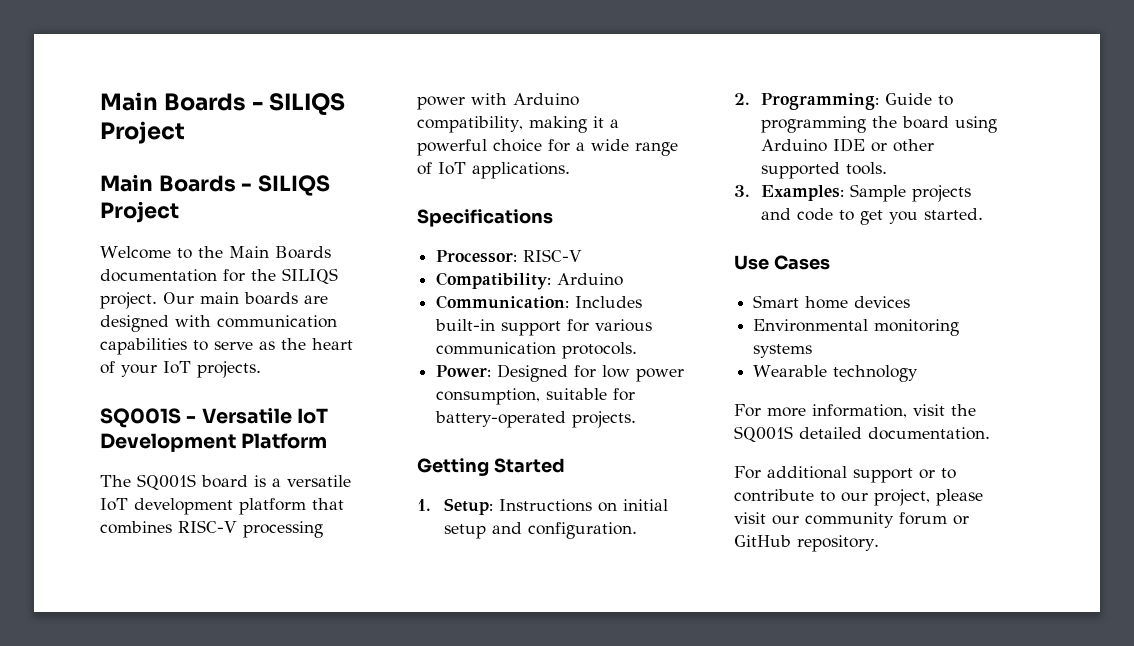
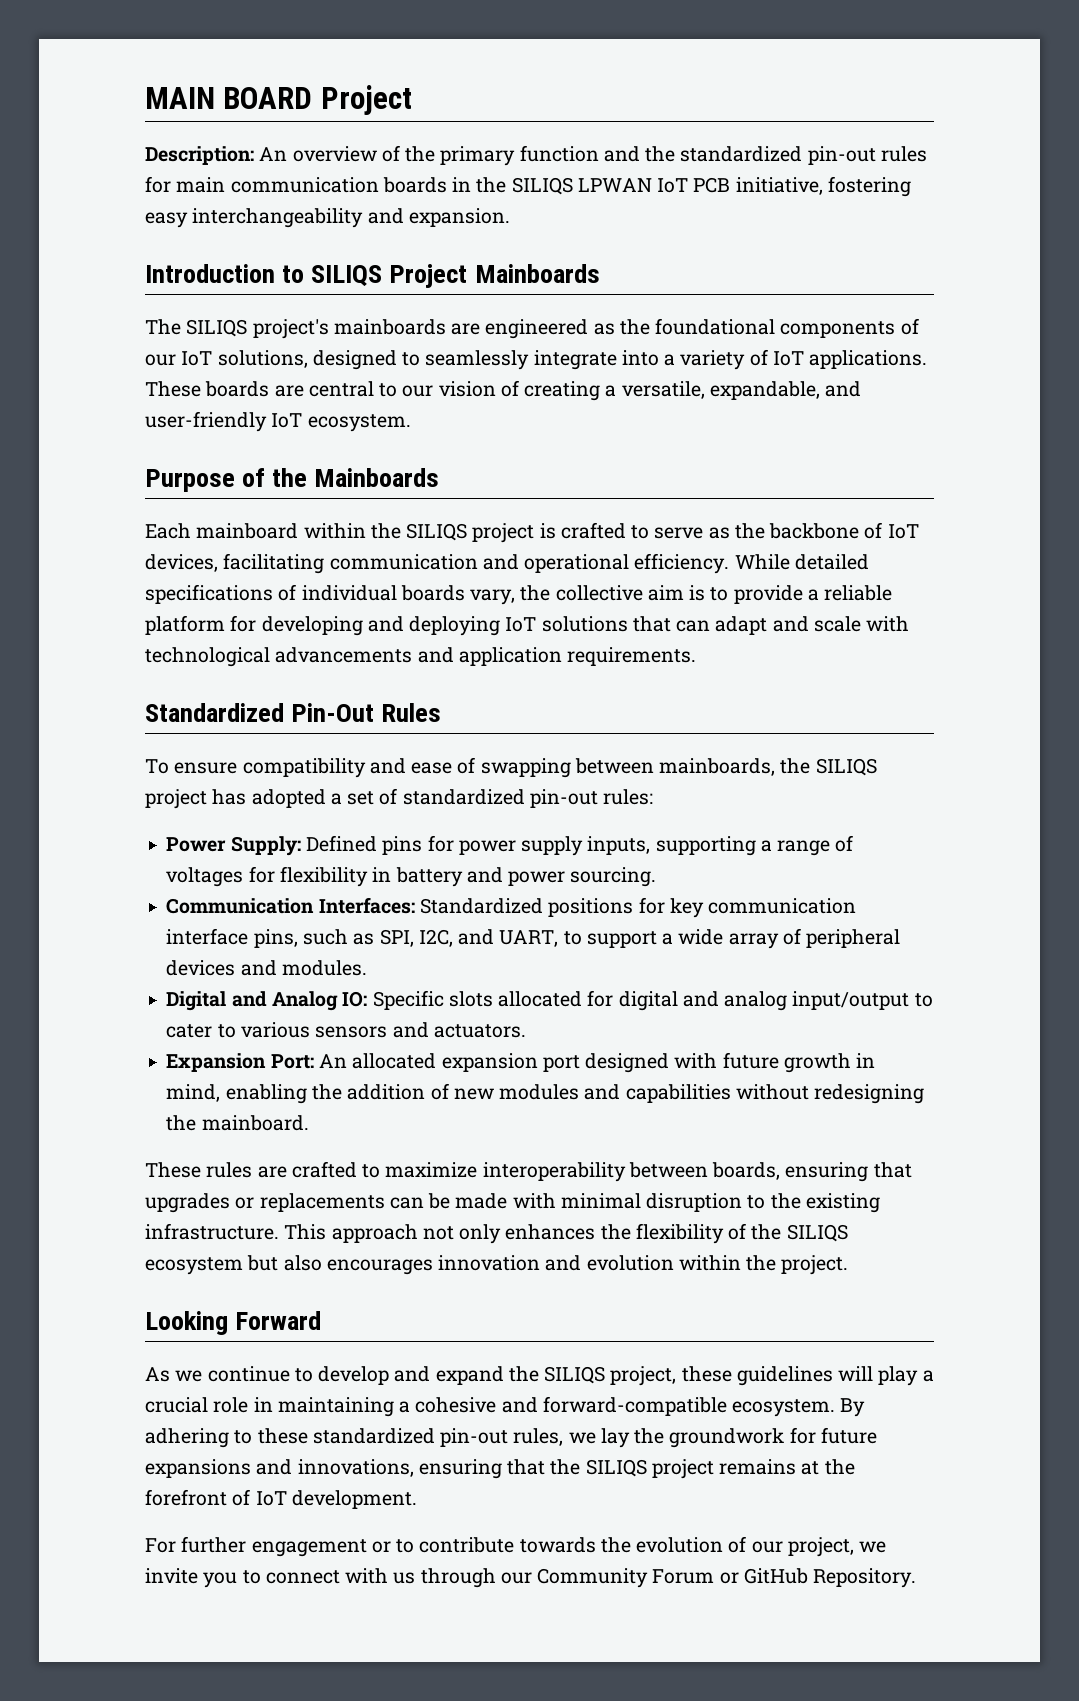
[100,92,346,115] [100,121,185,144] [100,174,331,196] [100,201,179,223] [100,246,331,259] [100,268,338,284] [100,292,328,309] [100,315,337,332] [100,338,353,355] [100,361,261,378] [100,408,328,428] [100,433,328,452] [100,474,351,490] [100,498,344,515] [100,520,323,538] [417,93,579,110] [417,116,619,133] [417,139,678,156] [417,162,570,179] [417,209,553,227] [436,249,583,263] [436,272,624,290] [436,295,643,309] [435,319,653,336] [436,342,638,359] [436,364,685,382] [436,388,636,405] [435,411,637,428] [417,458,565,476] [417,498,669,515] [444,522,638,539] [734,93,954,110] [761,116,998,133] [761,138,935,152] [761,162,888,179] [734,184,972,202] [761,208,984,225] [734,255,830,270] [753,295,911,309] [753,319,960,336] [753,344,813,358] [753,365,919,382] [734,404,976,418] [734,426,990,442] [734,466,956,483] [734,489,983,506] [734,512,947,528] Main Boards - SILIQS Project // Main Boards - SILIQS Project // Welcome to the Main Boards documentation for the SILIQS project. Our main boards are designed with communication capabilities to serve as the heart of your IoT projects. // SQ001S - Versatile IoT Development Platform // The SQ001S board is a versatile IoT development platform that combines RISC-V processing power with Arduino compatibility, making it a powerful choice for a wide range of IoT applications. // Specifications // Processor: RISC-V // Compatibility: Arduino // Communication: Includes built-in support for various communication protocols. // Power: Designed for low power consumption, suitable for battery-operated projects. // Getting Started // 1. Setup: Instructions on initial setup and configuration. // 2. Programming: Guide to programming the board using Arduino IDE or other supported tools. // 3. Examples: Sample projects and code to get you started. // Use Cases // Smart home devices // Environmental monitoring systems // Wearable technology // For more information, visit the SQ001S detailed documentation. // For additional support or to contribute to our project, please visit our community forum -> [145,85,412,115] [145,145,927,166] [145,176,911,197] [145,208,510,228] [145,264,600,288] [145,318,919,339] [145,349,928,370] [145,380,862,401] [145,411,411,432] [145,468,440,492] [145,522,919,543] [145,553,869,574] [145,584,893,605] [145,615,910,636] [145,647,697,667] [145,703,442,722] [145,757,877,778] [145,788,654,809] [166,835,854,856] [166,866,657,887] [166,897,857,918] [166,928,901,949] [166,960,367,976] [166,990,933,1011] [166,1022,526,1038] [166,1052,876,1073] [166,1083,925,1104] [166,1115,309,1131] [145,1161,912,1182] [145,1193,880,1213] [145,1223,848,1244] [145,1255,849,1275] [145,1311,322,1335] [145,1366,934,1386] [145,1396,866,1417] [145,1427,877,1448] [145,1459,855,1479] [145,1489,417,1509] [145,1536,887,1557] [145,1568,715,1588] MAIN BOARD Project // Description: An overview of the primary function and the standardized pin-out rules for main communication boards in the SILIQS LPWAN IoT PCB initiative, fostering easy interchangeability and expansion. // Introduction to SILIQS Project Mainboards // The SILIQS project's mainboards are engineered as the foundational components of our IoT solutions, designed to seamlessly integrate into a variety of IoT applications. These boards are central to our vision of creating a versatile, expandable, and user-friendly IoT ecosystem. // Purpose of the Mainboards // Each mainboard within the SILIQS project is crafted to serve as the backbone of IoT devices, facilitating communication and operational efficiency. While detailed specifications of individual boards vary, the collective aim is to provide a reliable platform for developing and deploying IoT solutions that can adapt and scale with technological advancements and application requirements. // Standardized Pin-Out Rules // To ensure compatibility and ease of swapping between mainboards, the SILIQS project has adopted a set of standardized pin-out rules: // Power Supply: Defined pins for power supply inputs, supporting a range of voltages for flexibility in battery and power sourcing. // Communication Interfaces: Standardized positions for key communication interface pins, such as SPI, I2C, and UART, to support a wide array of peripheral devices and modules. // Digital and Analog IO: Specific slots allocated for digital and analog input/output to cater to various sensors and actuators. // Expansion Port: An allocated expansion port designed with future growth in mind, enabling the addition of new modules and capabilities without redesigning the mainboard. // These rules are crafted to maximize interoperability between boards, ensuring that upgrades or replacements can be made with minimal disruption to the existing infrastructure. This approach not only enhances the flexibility of the SILIQS ecosystem but also encourages innovation and evolution within the project. // Looking Forward // As we continue to develop and expand the SILIQS project, these guidelines will play a crucial role in maintaining a cohesive and forward-compatible ecosystem. By adhering to these standardized pin-out rules, we lay the groundwork for future expansions and innovations, ensuring that the SILIQS project remains at the forefront of IoT development. // For further engagement or to contribute towards the evolution of our project, we invite you to connect with us through our Community Forum
[797,535,879,552] repository. -> [813,1568,917,1588] Repository.

